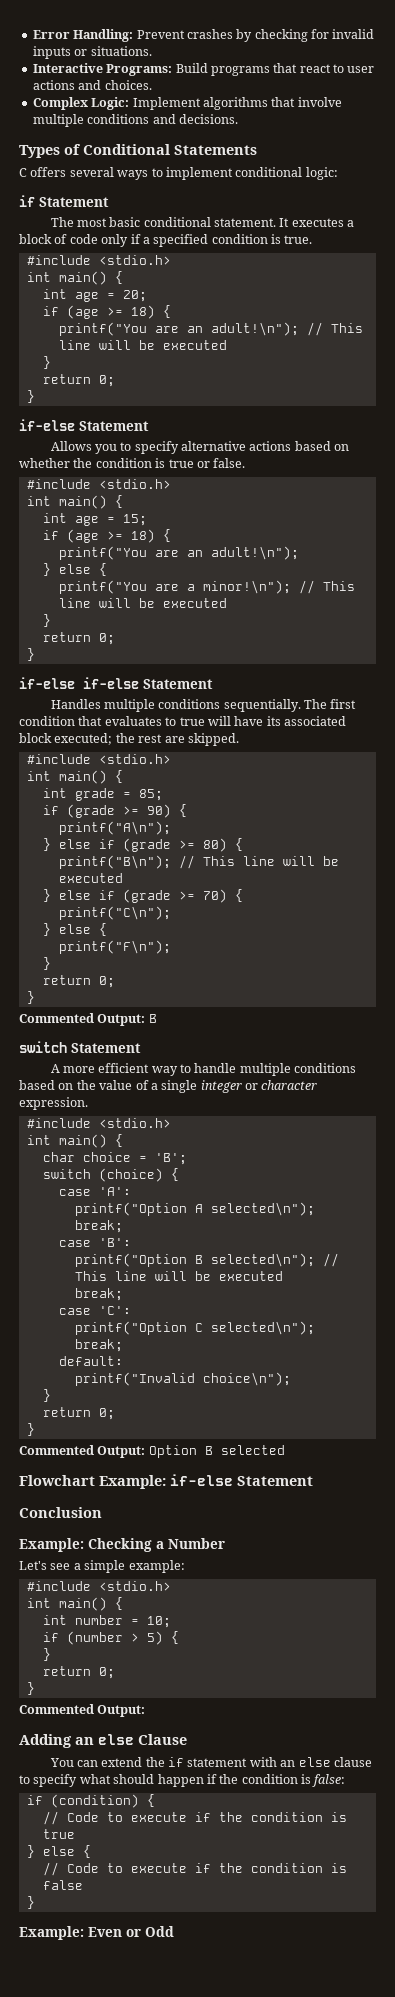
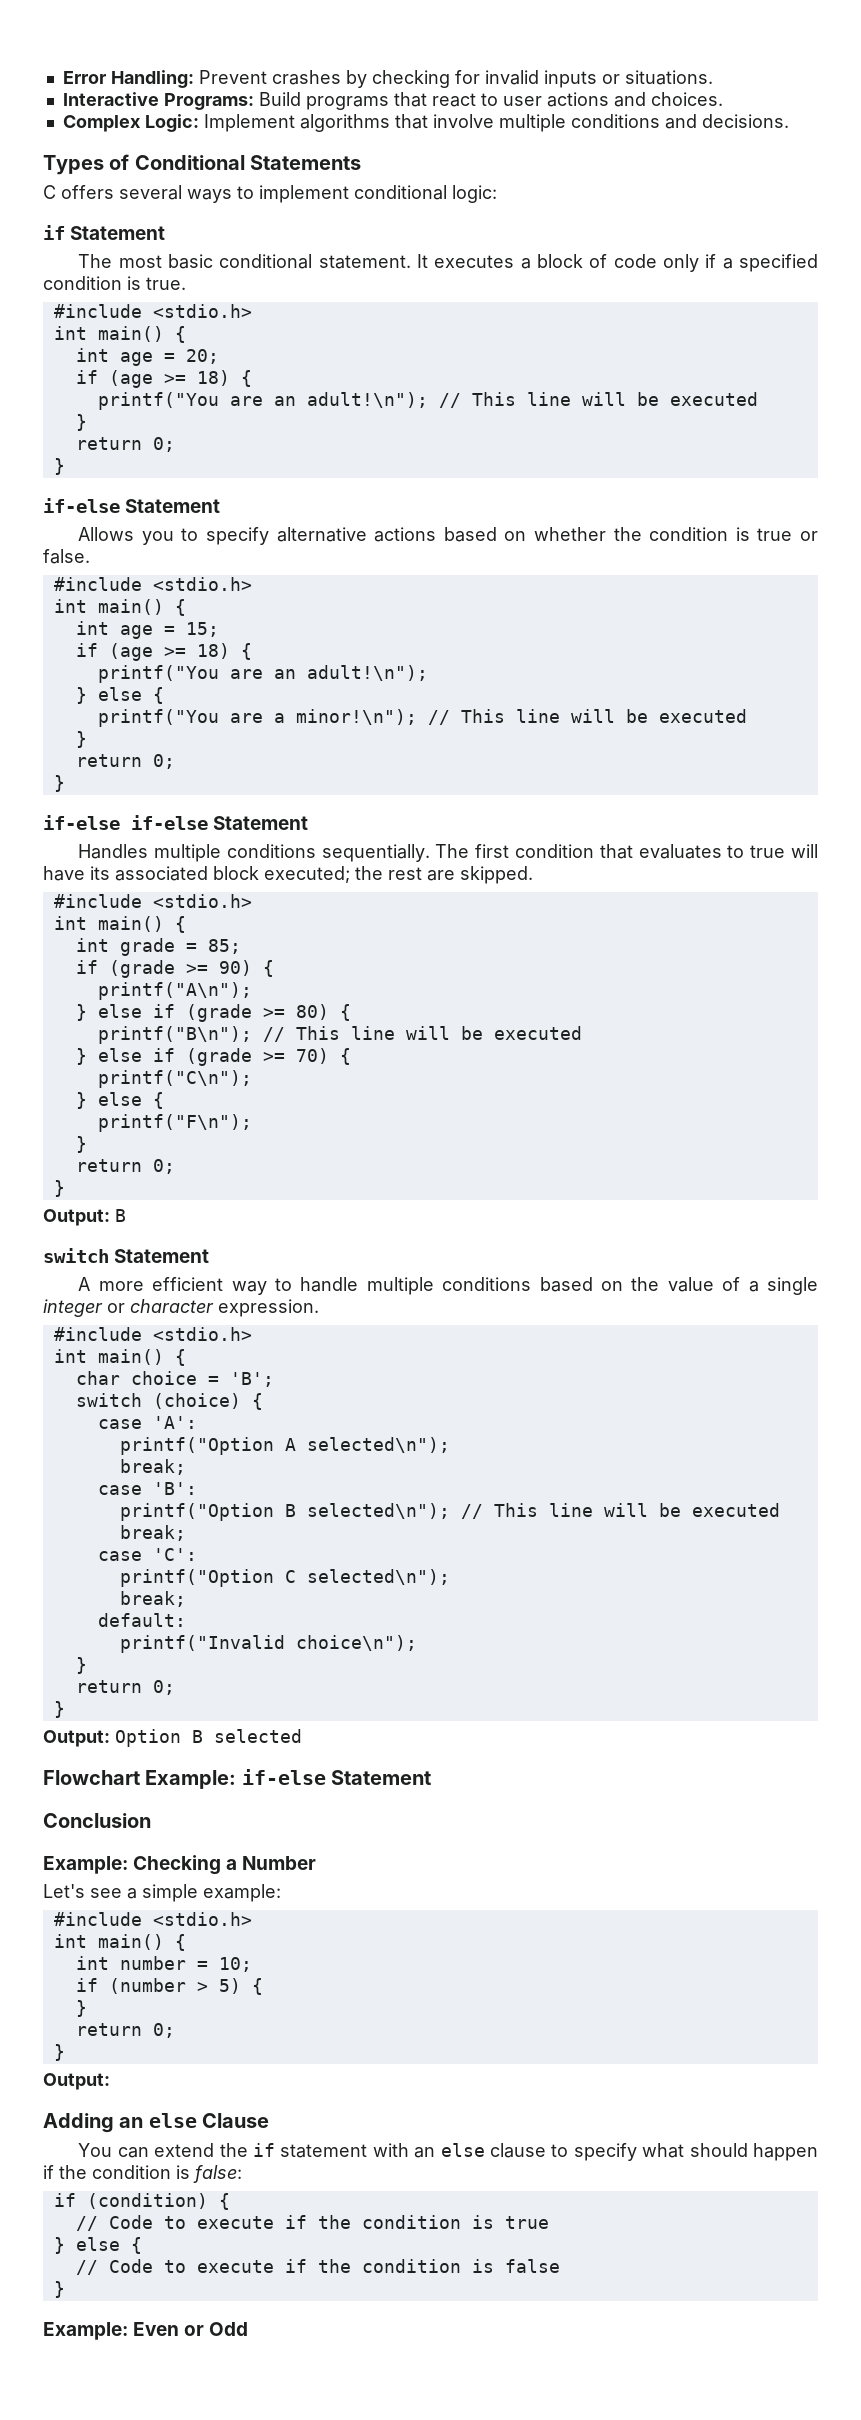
[19,1013,94,1023] Commented -> (65, 1188) none
[19,1445,94,1455] Commented -> (65, 1709) none
[19,1704,94,1714] Commented -> (65, 2052) none

